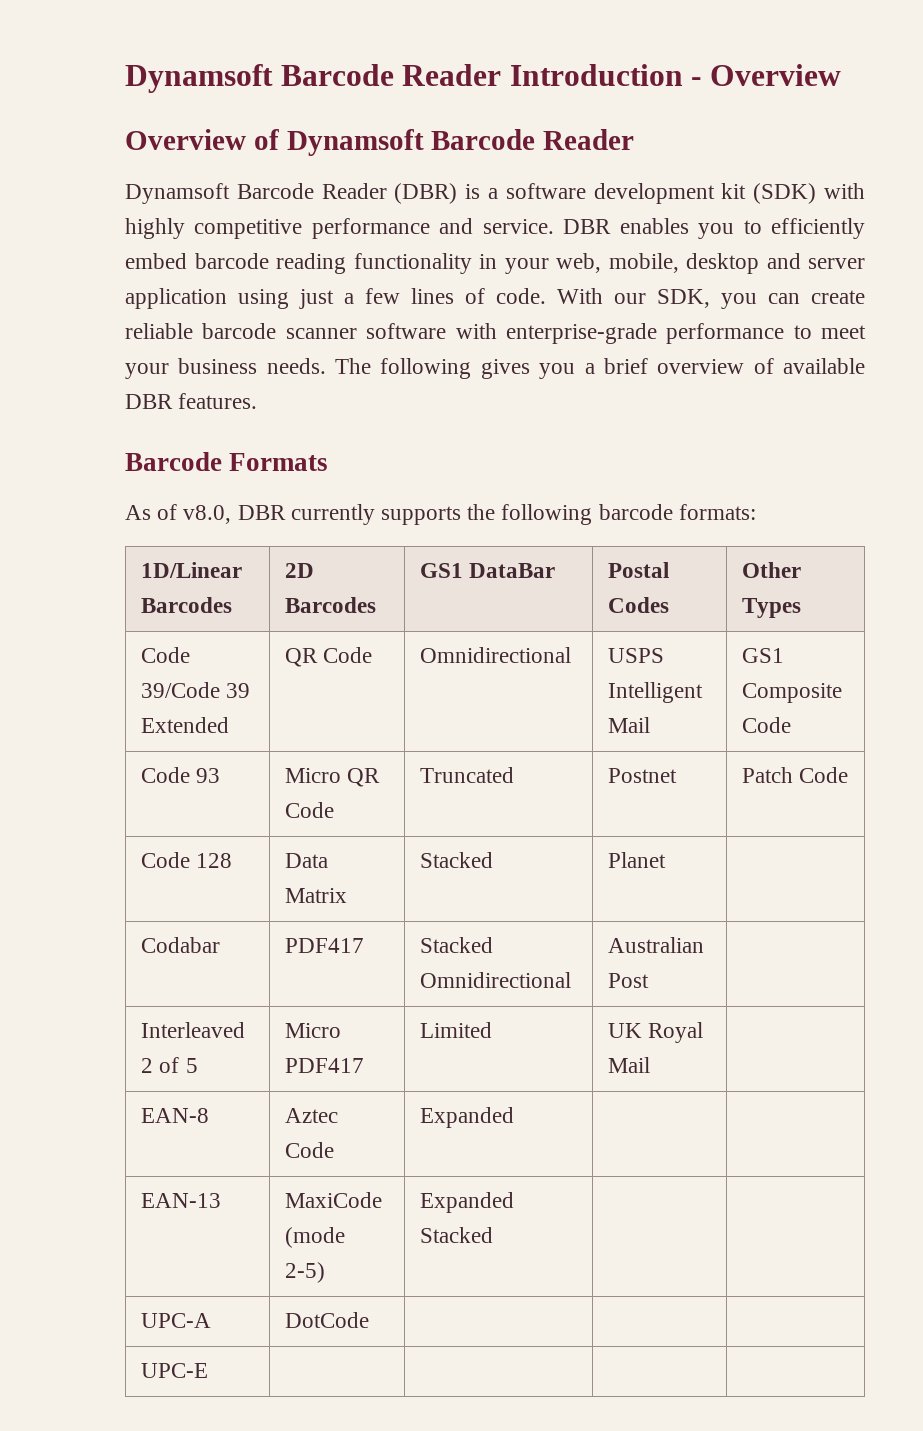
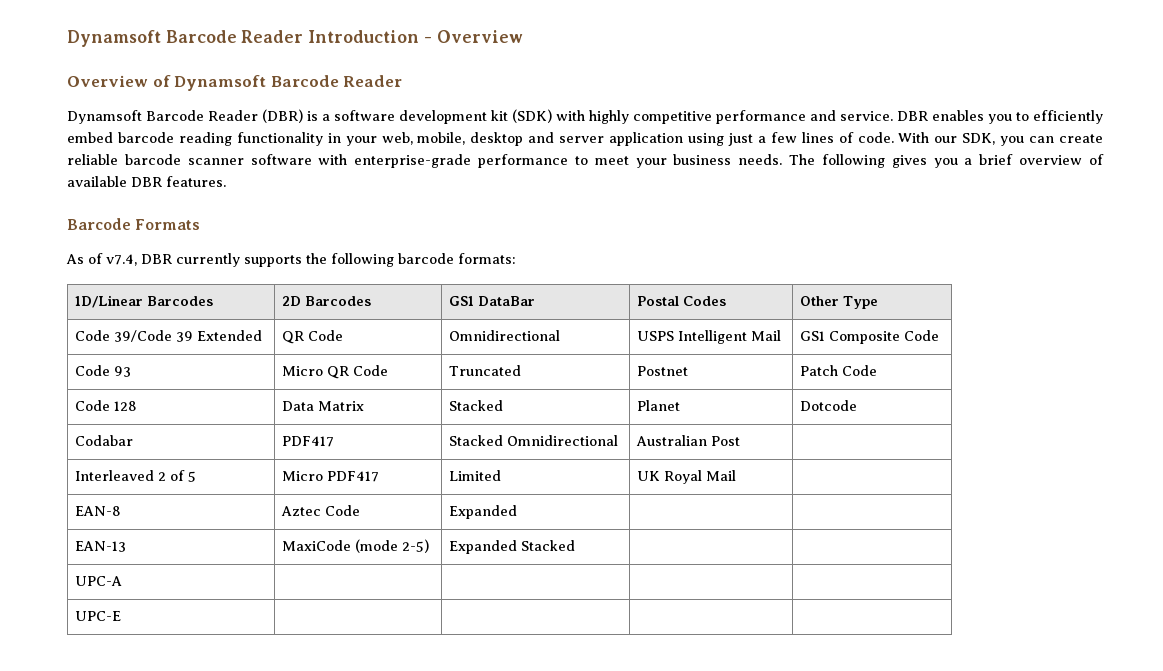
[183,505,232,524] v8.0, -> [106,254,137,266] v7.4,
[742,598,802,618] Types -> [843,296,879,309] Type
(667, 860) none -> [800,400,858,411] Dotcode
[285,1312,370,1328] DotCode -> (123, 581) none

